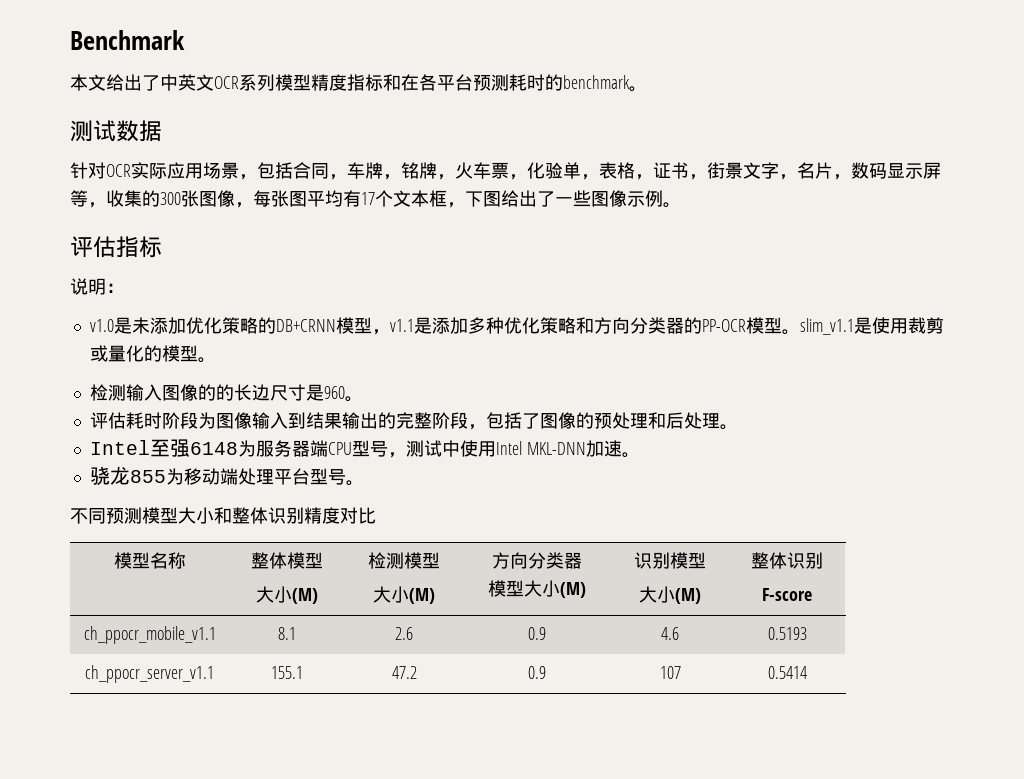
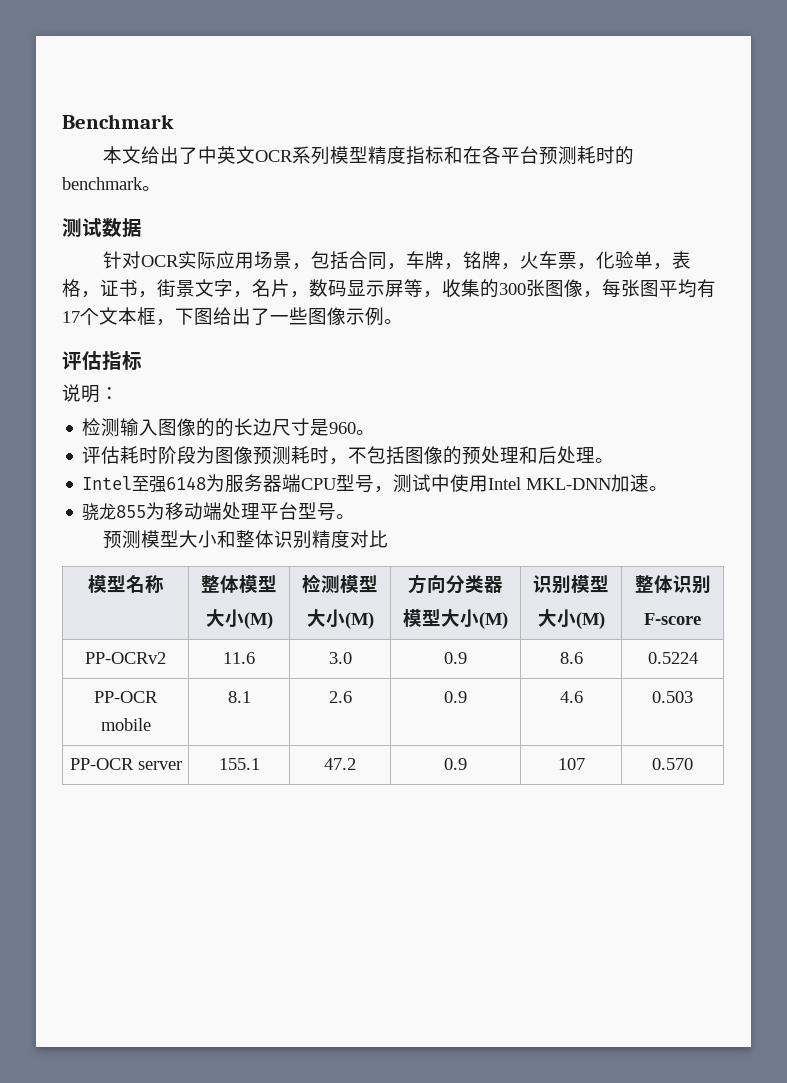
[89,317,944,335] [89,345,216,363] // v1.0是未添加优化策略的DB+CRNN模型，v1.1是添加多种优化策略和方向分类器的PP-OCR模型。slim_v1.1是使用裁剪或量化的模型。 -> (119, 393) none
[251,412,540,430] 输入到结果输出的完整阶段，包括了 -> [253,446,406,465] 预测耗时，不包括
[70,508,106,524] 不同 -> (356, 516) none
[83,626,216,644] ch_ppocr_mobile_v1.1 -> [85,652,166,664] [223,652,255,664] [328,652,352,664] [444,652,467,664] [559,652,583,664] [647,652,698,664] [94,691,158,703] [100,718,151,731] PP-OCRv2 | 11.6 | 3.0 | 0.9 | 8.6 | 0.5224 // PP-OCR mobile
[767,627,807,640] [85,665,214,683] 0.5193 // ch_ppocr_server_v1.1 -> [652,691,693,703] [69,758,182,770] 0.503 // PP-OCR server
[767,666,807,679] 0.5414 -> [652,758,693,770] 0.570

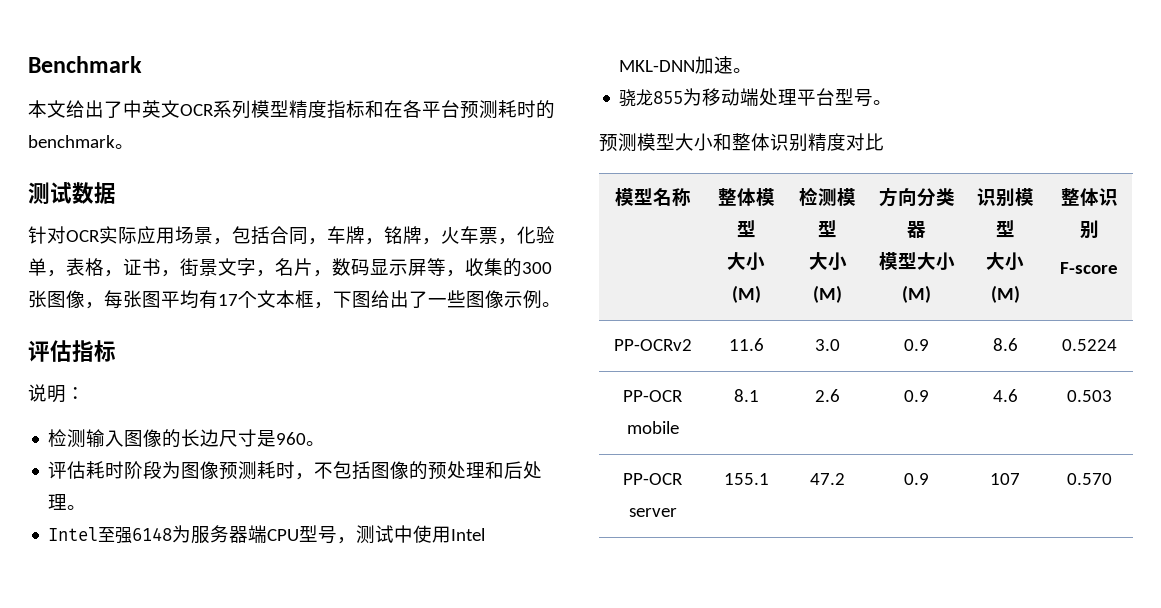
[215,418,235,437] 的 -> (182, 438) none

